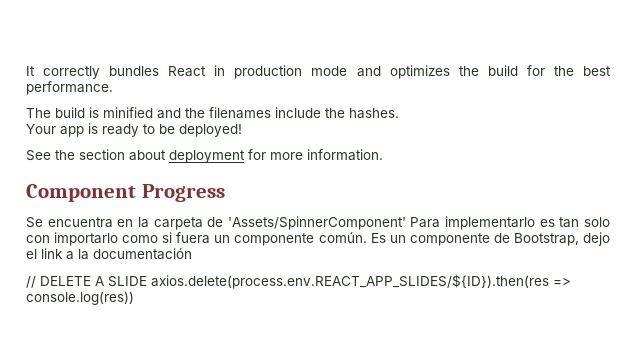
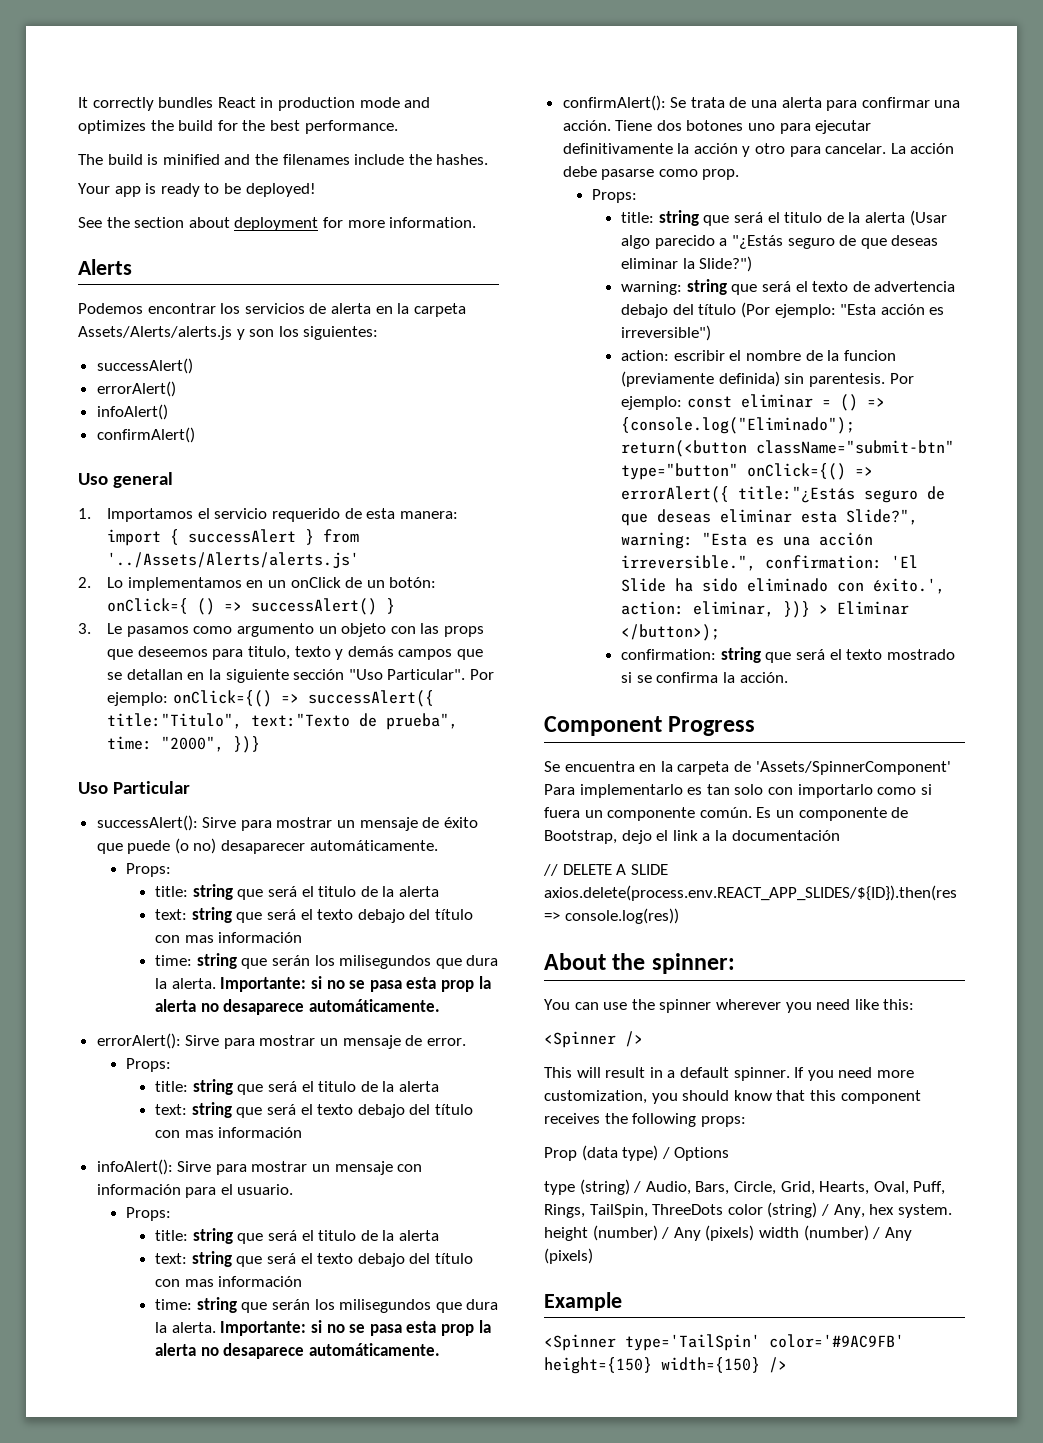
(383, 155) none -> [78,259,132,275] [78,303,466,317] [78,326,379,340] [96,358,193,374] [96,381,176,397] [96,404,168,420] [96,427,195,443] [78,472,174,488] [78,508,458,522] [107,529,360,546] [107,552,360,569] [78,577,437,591] [107,598,396,615] [78,623,484,637] [107,646,483,660] [107,669,494,683] [107,690,434,707] [107,713,459,730] [107,736,261,753] [78,781,191,794] [96,815,478,831] [96,838,438,854] [125,863,171,877] [155,884,439,900] [155,907,473,923] [155,932,303,943] [155,953,499,969] [155,976,491,992] [155,999,440,1015] [96,1033,466,1049] [125,1058,171,1072] [155,1079,439,1095] [155,1102,473,1118] [155,1127,303,1138] [96,1159,423,1175] [96,1184,294,1198] [125,1207,171,1221] [155,1228,439,1244] [155,1251,473,1267] [155,1276,303,1287] [155,1297,499,1313] [155,1320,491,1336] [155,1343,440,1359] [562,95,961,111] [562,120,872,134] [562,143,955,157] [562,166,740,180] [591,189,637,203] [621,210,947,226] [621,235,939,249] [621,256,753,272] [621,279,956,295] [621,302,945,318] [621,325,712,341] [621,350,896,361] [621,371,914,387] [621,394,885,411] [621,417,856,434] [621,440,955,457] [621,463,874,480] [621,486,946,503] [621,509,919,526] [621,532,874,549] [621,555,919,571] [621,578,946,594] [621,601,910,618] [621,624,721,641] [621,647,955,663] [621,672,788,683] // Alerts // Podemos encontrar los servicios de alerta en la carpeta Assets/Alerts/alerts.js y son los siguientes: // successAlert() // errorAlert() // infoAlert() // confirmAlert() // Uso general // 1. Importamos el servicio requerido de esta manera: import { successAlert } from '../Assets/Alerts/alerts.js' // 2. Lo implementamos en un onClick de un botón: onClick={ () => successAlert() } // 3. Le pasamos como argumento un objeto con las props que deseemos para titulo, texto y demás campos que se detallan en la siguiente sección "Uso Particular". Por ejemplo: onClick={() => successAlert({ title:"Titulo", text:"Texto de prueba", time: "2000", })} // Uso Particular // successAlert(): Sirve para mostrar un mensaje de éxito que puede (o no) desaparecer automáticamente. // Props: // title: string que será el titulo de la alerta // text: string que será el texto debajo del título con mas información // time: string que serán los milisegundos que dura la alerta. Importante: si no se pasa esta prop la alerta no desaparece automáticamente. // errorAlert(): Sirve para mostrar un mensaje de error. // Props: // title: string que será el titulo de la alerta // text: string que será el texto debajo del título con mas información // infoAlert(): Sirve para mostrar un mensaje con información para el usuario. // Props: // title: string que será el titulo de la alerta // text: string que será el texto debajo del título con mas información // time: string que serán los milisegundos que dura la alerta. Importante: si no se pasa esta prop la alerta no desaparece automáticamente. // confirmAlert(): Se trata de una alerta para confirmar una acción. Tiene dos botones uno para ejecutar definitivamente la acción y otro para cancelar. La acción debe pasarse como prop. // Props: // title: string que será el titulo de la alerta (Usar algo parecido a "¿Estás seguro de que deseas eliminar la Slide?") // warning: string que será el texto de advertencia debajo del título (Por ejemplo: "Esta acción es irreversible") // action: escribir el nombre de la funcion (previamente definida) sin parentesis. Por ejemplo: const eliminar = () => {console.log("Eliminado"); return(<button className="submit-btn" type="button" onClick={() => errorAlert({ title:"¿Estás seguro de que deseas eliminar esta Slide?", warning: "Esta es una acción irreversible.", confirmation: 'El Slide ha sido eliminado con éxito.', action: eliminar, })} > Eliminar </button>); // confirmation: string que será el texto mostrado si se confirma la acción.
(134, 298) none -> [544,953,735,974] [544,999,915,1013] [544,1031,643,1048] [544,1067,914,1081] [544,1090,921,1104] [544,1113,746,1127] [544,1145,730,1161] [544,1179,946,1195] [544,1202,952,1218] [544,1225,912,1241] [544,1248,593,1264] [544,1292,622,1311] [544,1334,904,1351] [544,1357,787,1374] // About the spinner: // You can use the spinner wherever you need like this: // <Spinner /> // This will result in a default spinner. If you need more customization, you should know that this component receives the following props: // Prop (data type) / Options // type (string) / Audio, Bars, Circle, Grid, Hearts, Oval, Puff, Rings, TailSpin, ThreeDots color (string) / Any, hex system. height (number) / Any (pixels) width (number) / Any (pixels) // Example // <Spinner type='TailSpin' color='#9AC9FB' height={150} width={150} />

